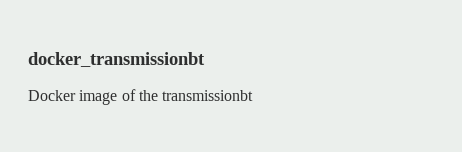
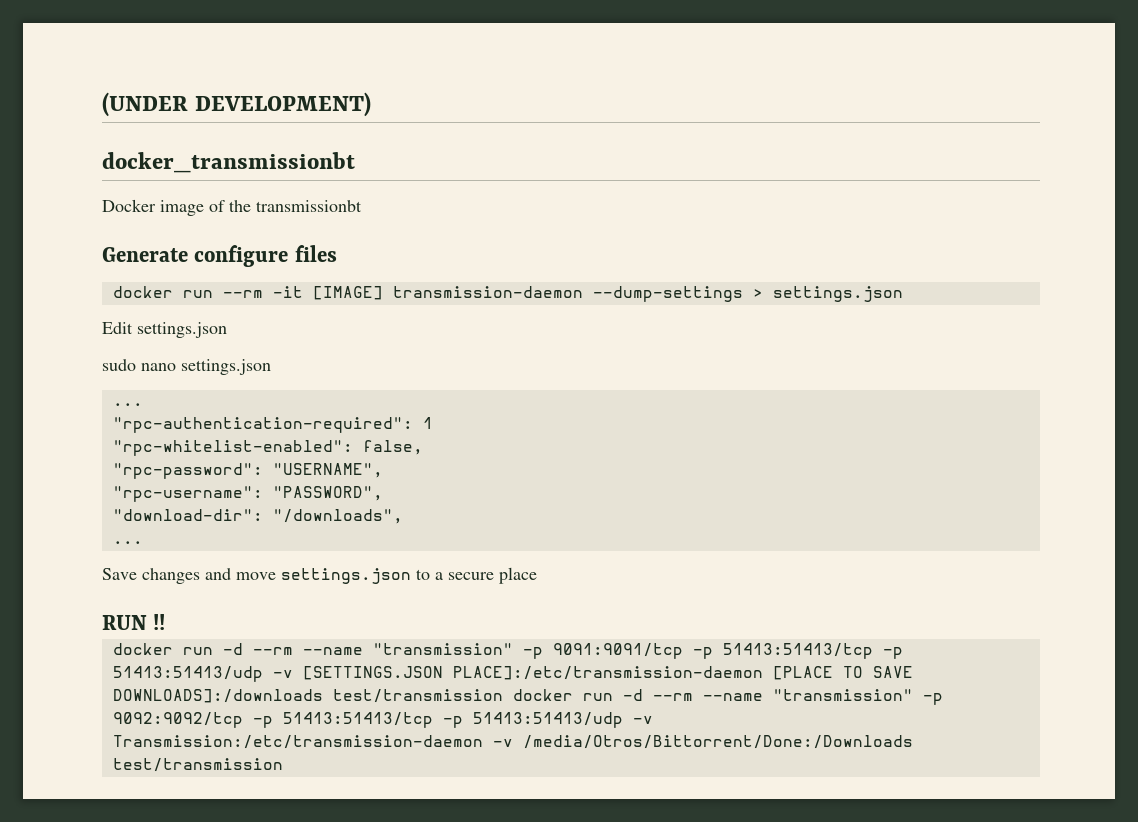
(28, 59) none -> [102,92,372,117] (UNDER DEVELOPMENT) //
(254, 95) none -> [102,245,337,267] [112,286,903,302] [102,322,227,338] [102,359,271,375] [112,403,143,406] [112,417,433,433] [112,440,423,456] [112,463,383,479] [112,486,383,502] [112,509,403,524] [112,541,143,544] [102,567,537,584] [102,614,166,630] [112,643,903,659] [112,666,913,682] [112,689,943,705] [112,712,653,728] [112,735,913,749] [112,758,283,772] // Generate configure files // docker run --rm -it [IMAGE] transmission-daemon --dump-settings > settings.json // Edit settings.json // sudo nano settings.json // ... // "rpc-authentication-required": 1 // "rpc-whitelist-enabled": false, // "rpc-password": "USERNAME", // "rpc-username": "PASSWORD", // "download-dir": "/downloads", // ... // Save changes and move settings.json to a secure place // RUN !! // docker run -d --rm --name "transmission" -p 9091:9091/tcp -p 51413:51413/tcp -p 51413:51413/udp -v [SETTINGS.JSON PLACE]:/etc/transmission-daemon [PLACE TO SAVE DOWNLOADS]:/downloads test/transmission docker run -d --rm --name "transmission" -p 9092:9092/tcp -p 51413:51413/tcp -p 51413:51413/udp -v Transmission:/etc/transmission-daemon -v /media/Otros/Bittorrent/Done:/Downloads test/transmission

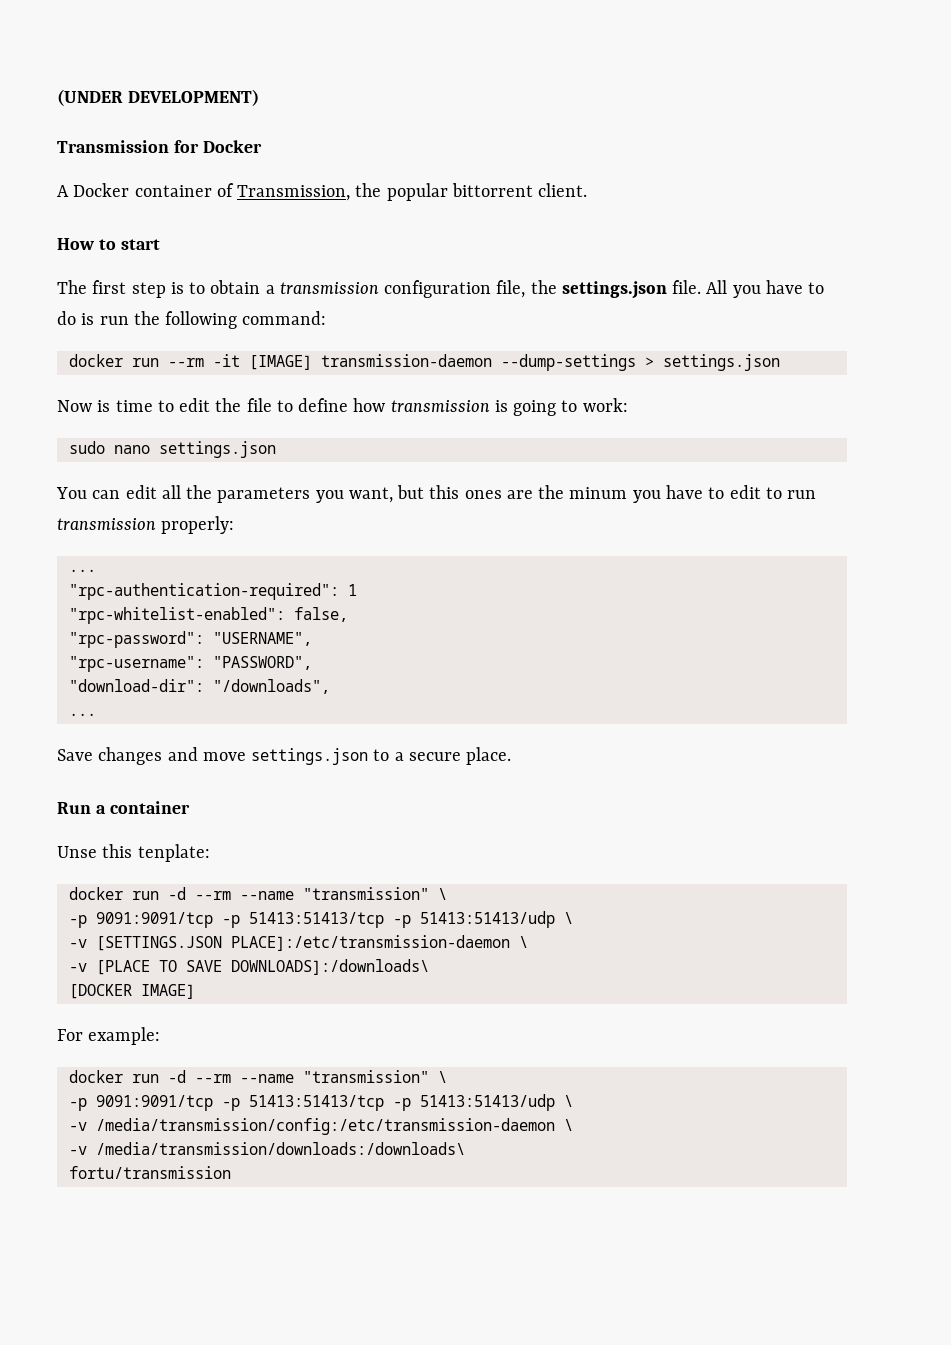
[102,152,355,173] [102,199,362,216] [102,245,337,267] docker_transmissionbt // Docker image of the transmissionbt // Generate configure files -> [57,140,262,153] [57,183,588,201] [57,238,160,250] [57,280,825,299] [57,311,327,329] Transmission for Docker // A Docker container of Transmission, the popular bittorrent client. // How to start // The first step is to obtain a transmission configuration file, the settings.json file. All you have to do is run the following command:
[102,322,227,338] [102,359,271,375] Edit settings.json // sudo nano settings.json -> [57,398,628,416] [68,441,276,458] [56,485,817,503] [57,516,235,534] Now is time to edit the file to define how transmission is going to work: // sudo nano settings.json // You can edit all the parameters you want, but this ones are the minum you have to edit to run transmission properly:
[499,567,537,584] [102,614,166,630] [112,643,903,659] [112,666,263,682] place // RUN !! // docker run -d --rm --name "transmission" -p 9091:9091/tcp -p 51413:51413/tcp -p 51413:51413/udp -> [466,747,512,765] [57,801,190,814] [57,844,210,862] [68,887,447,900] [68,911,573,928] place. // Run a container // Unse this tenplate: // docker run -d --rm --name "transmission" \ // -p 9091:9091/tcp -p 51413:51413/tcp -p 51413:51413/udp \ //
(763, 673) none -> [518,936,528,948] [68,963,87,972] \ // -v
[112,689,943,705] [112,712,653,728] [112,735,913,749] [112,758,283,772] DOWNLOADS]:/downloads test/transmission docker run -d --rm --name "transmission" -p 9092:9092/tcp -p 51413:51413/tcp -p 51413:51413/udp -v Transmission:/etc/transmission-daemon -v /media/Otros/Bittorrent/Done:/Downloads test/transmission -> [230,959,429,975] [68,984,195,999] [57,1027,161,1045] [68,1070,447,1083] [68,1094,573,1111] [68,1118,573,1135] [68,1142,465,1155] [68,1166,231,1179] DOWNLOADS]:/downloads\ // [DOCKER IMAGE] // For example: // docker run -d --rm --name "transmission" \ // -p 9091:9091/tcp -p 51413:51413/tcp -p 51413:51413/udp \ // -v /media/transmission/config:/etc/transmission-daemon \ // -v /media/transmission/downloads:/downloads\ // fortu/transmission

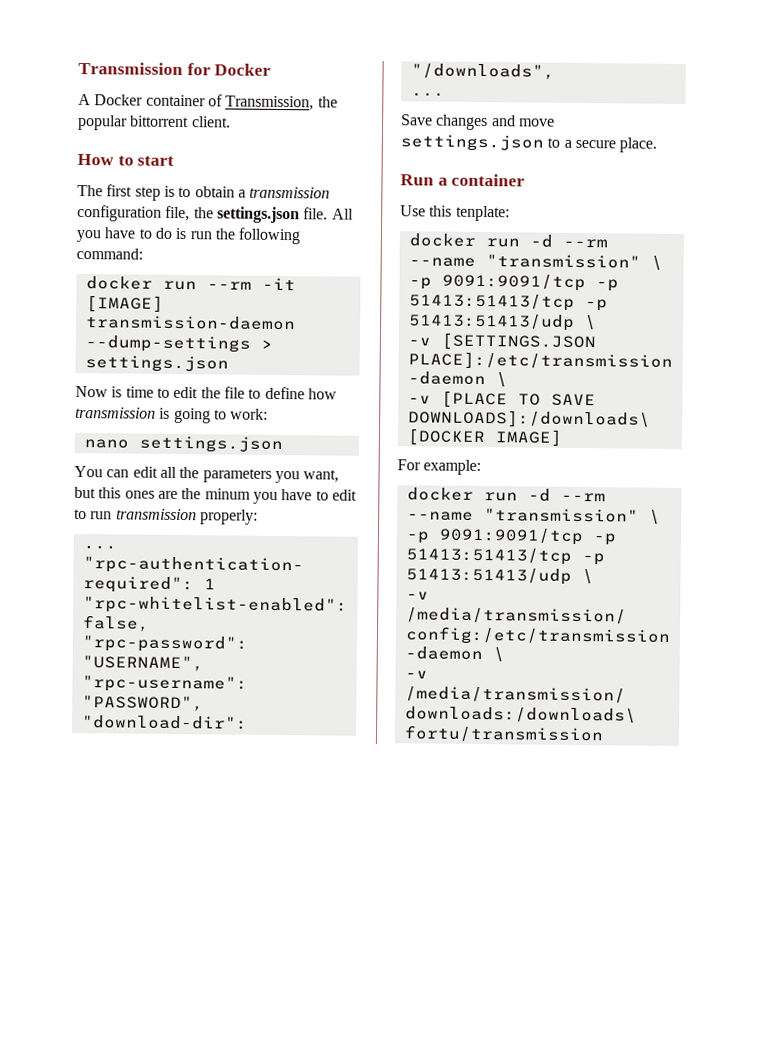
[57,89,259,106] (UNDER DEVELOPMENT) // -> (78, 68) none
[68,441,105,454] sudo -> (269, 414) none
[57,846,97,858] Unse -> [400,205,426,217] Use

